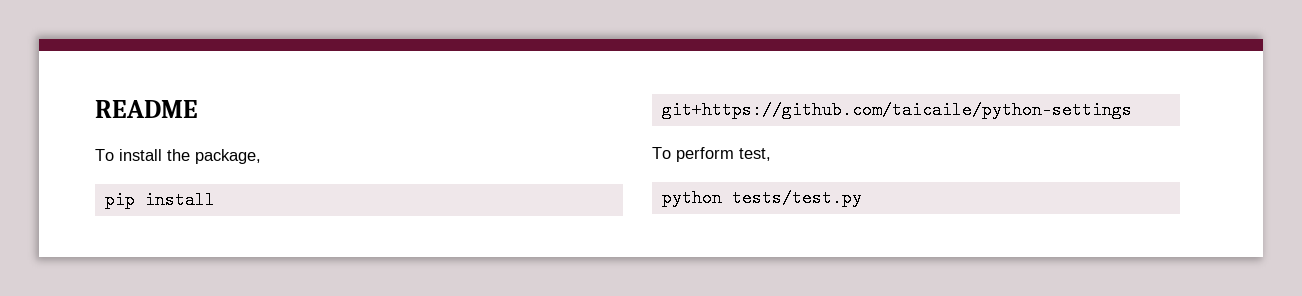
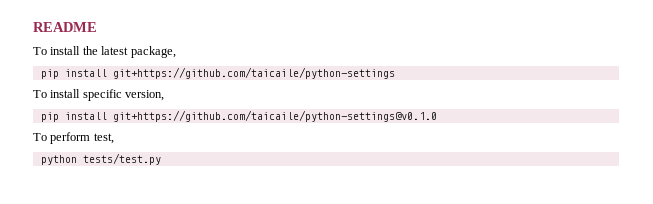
(190, 155) none -> [101,46,129,55] latest
(1132, 110) none -> [33,89,165,101] [40,110,437,122] // To install specific version, // pip install git+https://github.com/taicaile/python-settings@v0.1.0

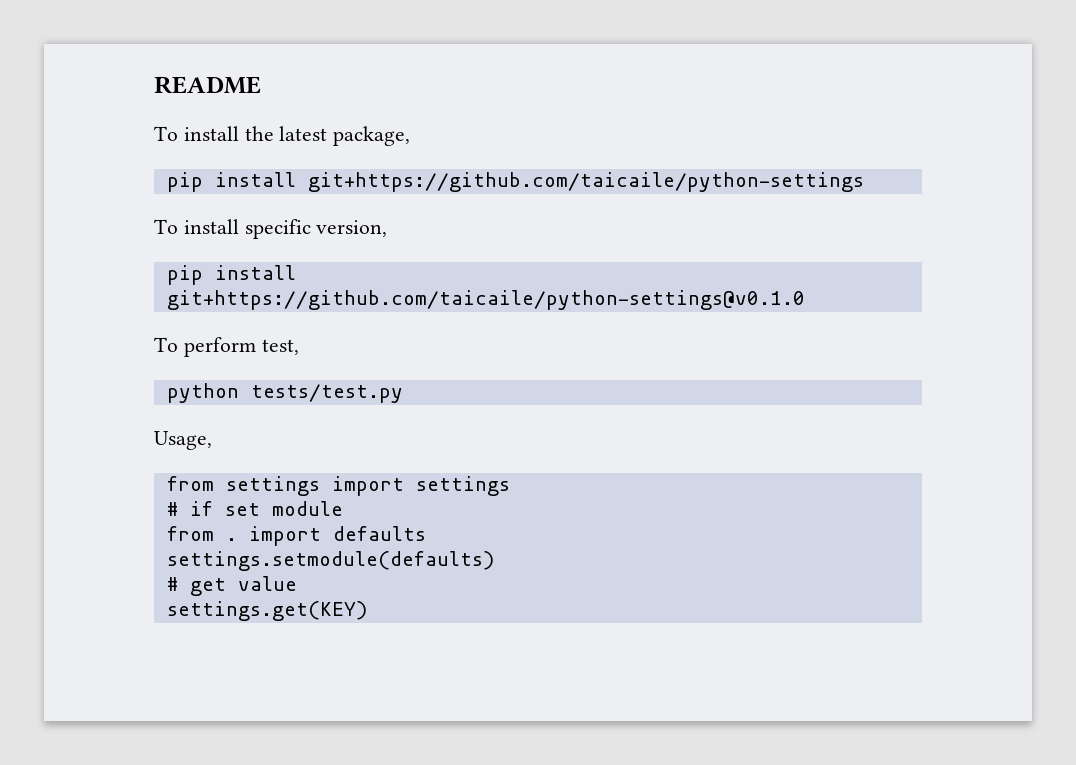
(161, 159) none -> [154,431,212,450] [166,476,510,496] [166,501,343,516] [166,526,426,546] [166,551,494,571] [166,576,297,596] [166,601,367,621] // Usage, // from settings import settings // # if set module // from . import defaults // settings.setmodule(defaults) // # get value // settings.get(KEY)

